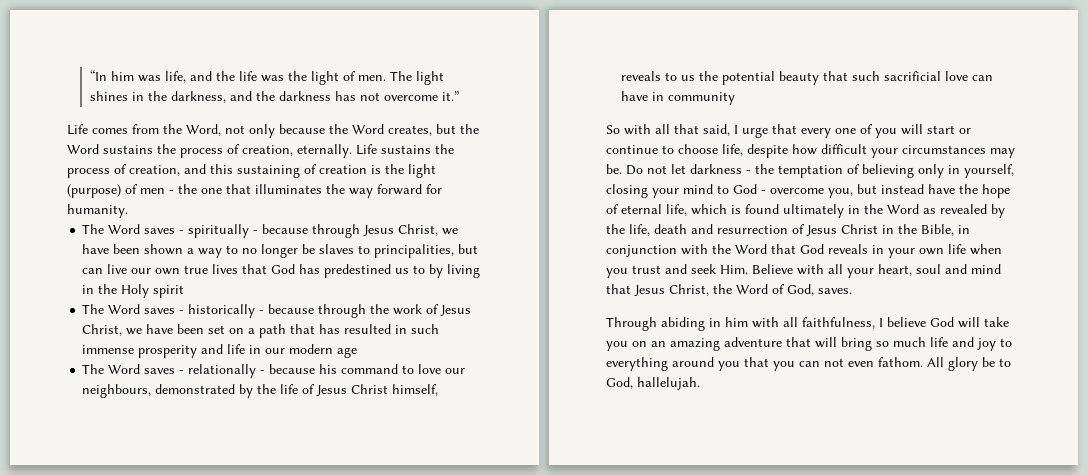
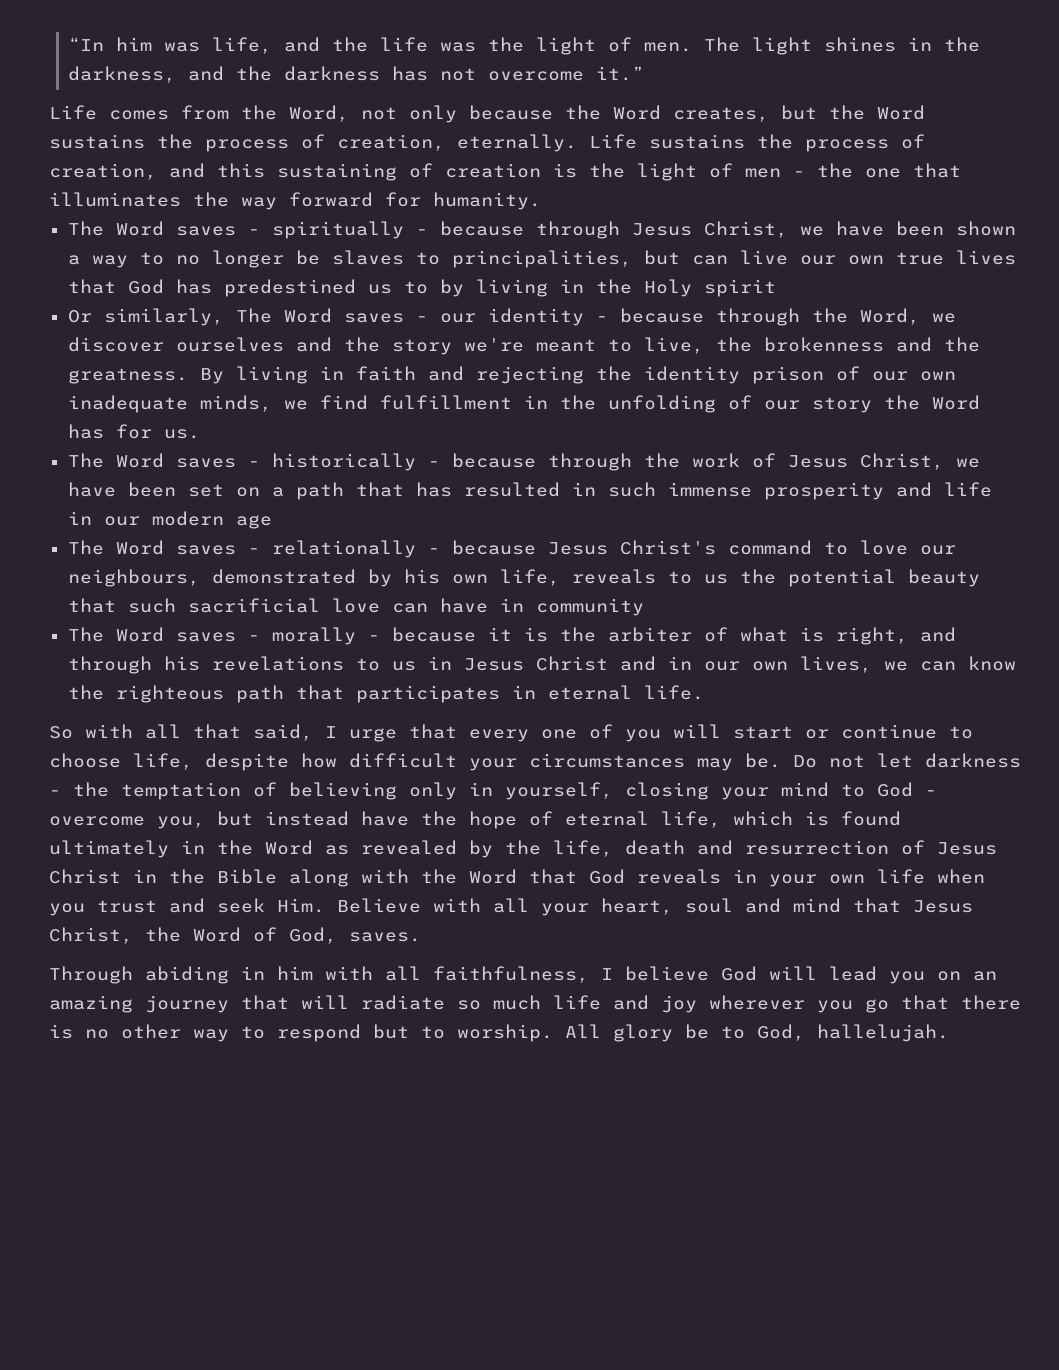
[67,184,121,198] (purpose) -> (697, 172) none
(185, 291) none -> [67,308,956,326] [67,337,980,355] [67,366,956,384] [67,395,980,413] [67,424,200,439] // Or similarly, The Word saves - our identity - because through the Word, we discover ourselves and the story we're meant to live, the brokenness and the greatness. By living in faith and rejecting the identity prison of our own inadequate minds, we find fulfillment in the unfolding of our story the Word has for us.
[319,364,338,374] his -> [547,540,716,555] Jesus Christ's
[257,384,439,396] the life of Jesus Christ himself, -> [403,569,560,586] his own life,
(736, 98) none -> [67,627,956,645] [67,656,1016,674] [67,685,704,703] // The Word saves - morally - because it is the arbiter of what is right, and through his revelations to us in Jesus Christ and in our own lives, we can know the righteous path that participates in eternal life.
[921,224,970,236] [606,245,677,257] Bible, in conjunction -> [217,869,349,887] Bible along
[984,317,1009,327] take -> [829,966,877,981] lead
[724,337,782,347] adventure -> [145,995,229,1013] journey
[841,337,872,351] bring -> [361,995,445,1010] radiate
[1000,338,1012,347] [606,357,923,371] to everything around you that you can not even fathom. -> [709,995,1021,1013] [49,1024,553,1042] wherever you go that there is no other way to respond but to worship.

